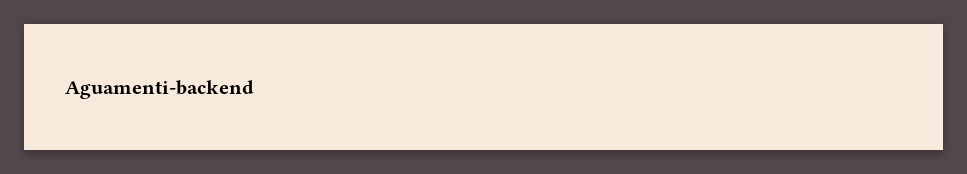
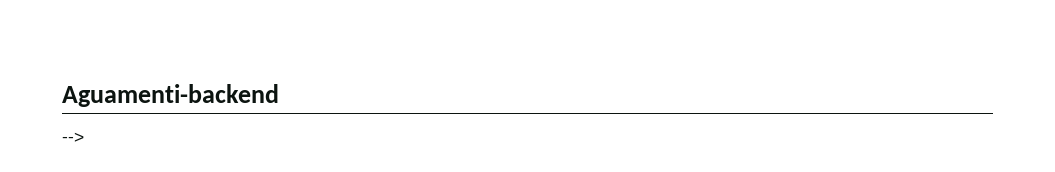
(254, 89) none -> [62,132,84,143] // -->

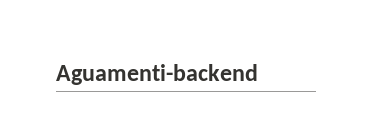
[62,132,84,143] // --> -> (258, 74) none

